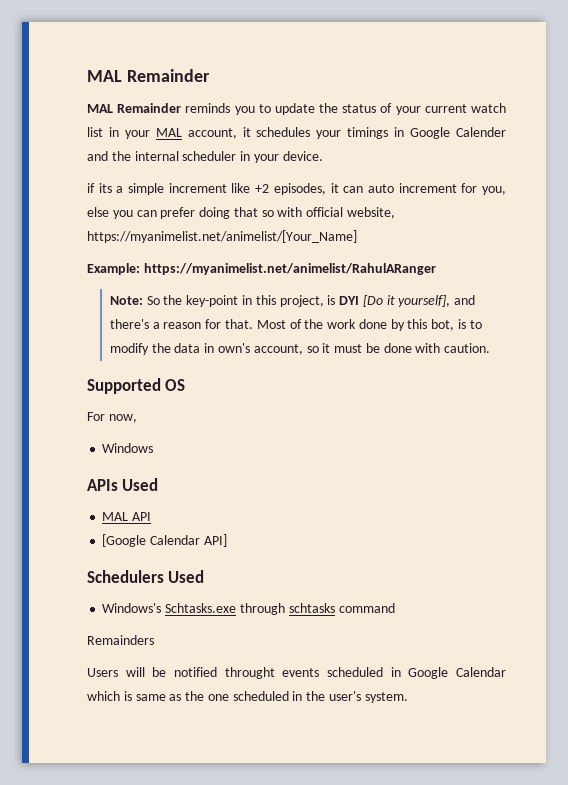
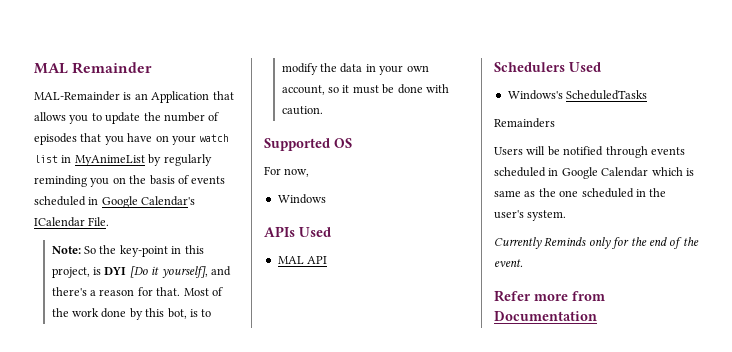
[87,103,507,115] [87,127,506,139] [87,151,323,163] [87,183,506,195] [87,207,396,219] [87,230,357,243] [87,263,436,275] MAL Remainder reminds you to update the status of your current watch list in your MAL account, it schedules your timings in Google Calender and the internal scheduler in your device. // if its a simple increment like +2 episodes, it can auto increment for you, else you can prefer doing that so with official website, https://myanimelist.net/animelist/[Your_Name] // Example: https://myanimelist.net/animelist/RahulARanger -> [34,91,234,103] [34,112,220,124] [34,133,230,145] [34,154,212,166] [34,175,226,187] [34,196,196,208] [34,217,110,227] MAL-Remainder is an Application that allows you to update the number of episodes that you have on your watch list in MyAnimeList by regularly reminding you on the basis of events scheduled in Google Calendar's ICalendar File.
[218,343,251,353] own's -> [379,65,429,75] your own
[102,534,227,547] // [Google Calendar API] -> (328, 260) none
[165,603,395,615] Schtasks.exe through schtasks command -> [566,90,648,100] ScheduledTasks
[224,667,275,679] throught -> [605,146,648,158] through
(408, 697) none -> [494,237,699,249] [494,259,523,267] [494,290,605,302] [494,311,597,321] // Currently Reminds only for the end of the event. // Refer more from Documentation

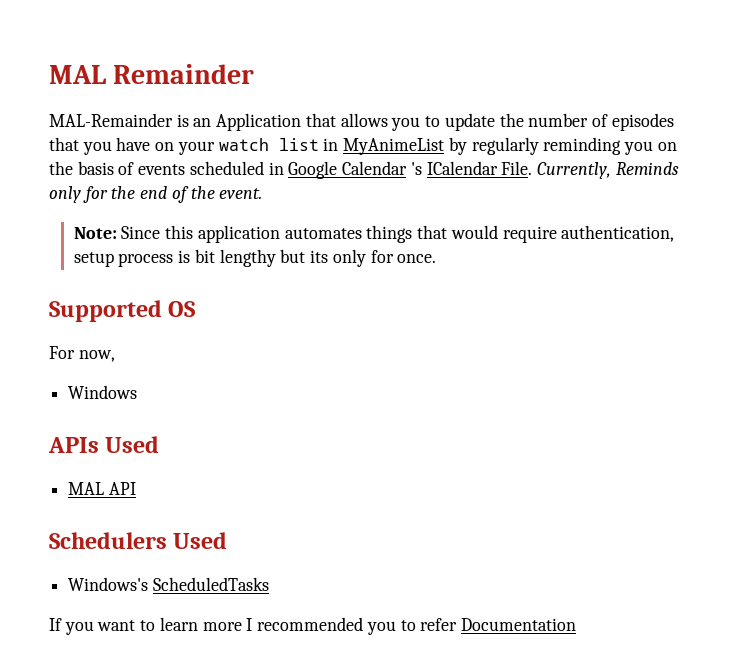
[141,196,196,206] Calendar's -> [342,161,422,175] Calendar 's
[51,245,204,257] [51,266,231,278] [51,287,223,296] [51,308,212,320] [281,63,429,75] [281,84,449,95] [281,106,323,115] // Note: So the key-point in this project, is DYI [Do it yourself], and there's a reason for that. Most of the work done by this bot, is to modify the data in your own account, so it must be done with caution. -> [536,162,679,179] [49,186,263,203] [73,225,675,243] [73,249,437,267] Currently, Reminds only for the end of the event. // Note: Since this application automates things that would require authentication, setup process is bit lengthy but its only for once.
[494,118,555,128] [494,146,685,158] [494,167,694,179] [494,188,667,198] [494,210,567,221] [494,237,699,249] [494,259,523,267] [494,290,605,302] Remainders // Users will be notified through events scheduled in Google Calendar which is same as the one scheduled in the user's system. // Currently Reminds only for the end of the event. // Refer more from -> [49,617,458,635] If you want to learn more I recommended you to refer

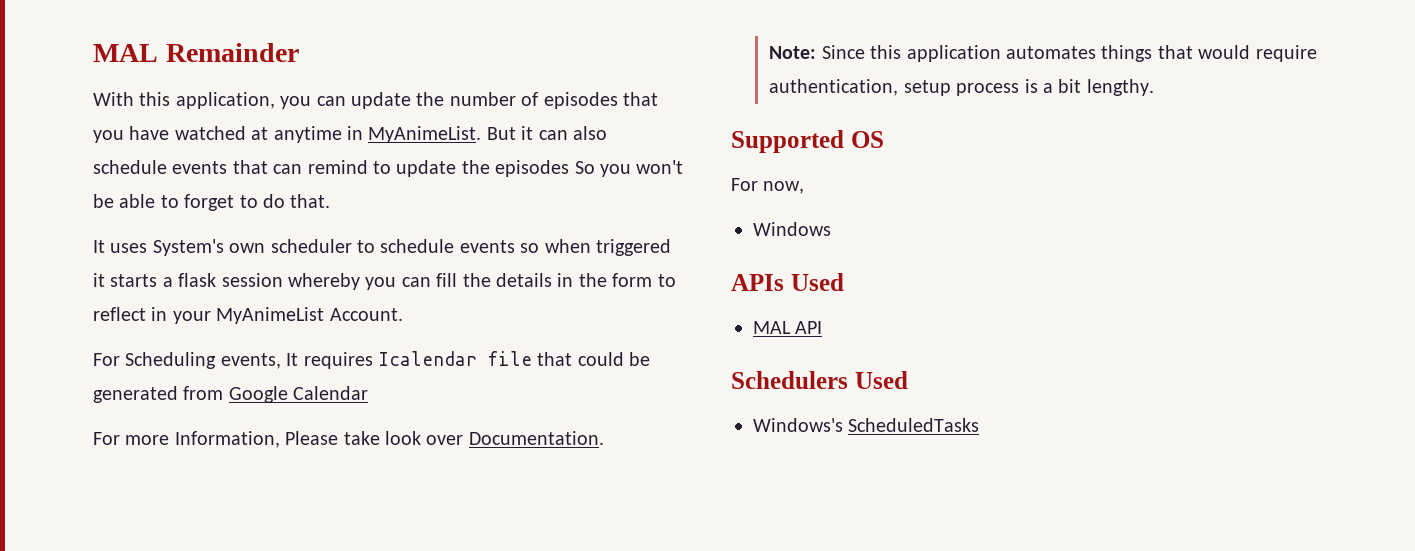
[49,113,441,131] MAL-Remainder is an Application that allows you to -> [93,92,346,109] With this application, you can
[155,137,677,155] [49,161,679,179] [49,186,263,203] on your watch list in MyAnimeList by regularly reminding you on the basis of events scheduled in Google Calendar 's ICalendar File. Currently, Reminds only for the end of the event. -> [174,126,607,143] [93,160,684,177] [93,194,331,211] [93,239,671,256] [93,273,676,290] [93,307,403,324] [93,351,651,369] [93,386,369,403] [93,431,604,448] watched at anytime in MyAnimeList. But it can also schedule events that can remind to update the episodes So you won't be able to forget to do that. // It uses System's own scheduler to schedule events so when triggered it starts a flask session whereby you can fill the details in the form to reflect in your MyAnimeList Account. // For Scheduling events, It requires Icalendar file that could be generated from Google Calendar // For more Information, Please take look over Documentation.
[194,249,437,267] bit lengthy but its only for once. -> [1043,79,1154,96] a bit lengthy.
[49,617,576,635] // If you want to learn more I recommended you to refer Documentation -> (980, 425) none

